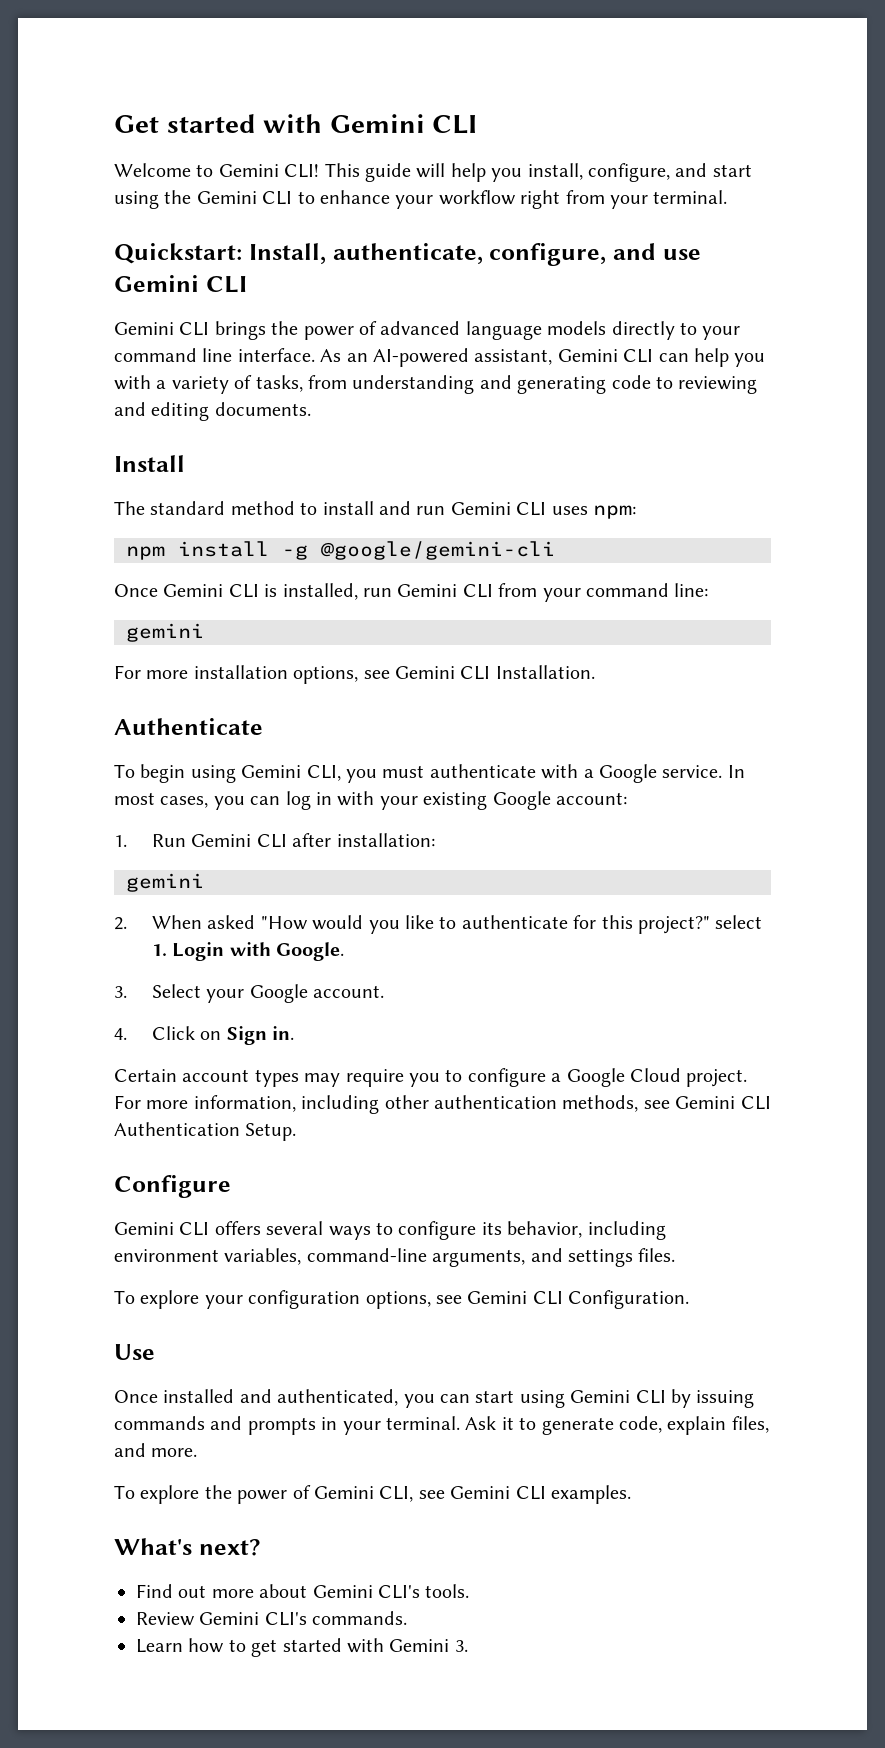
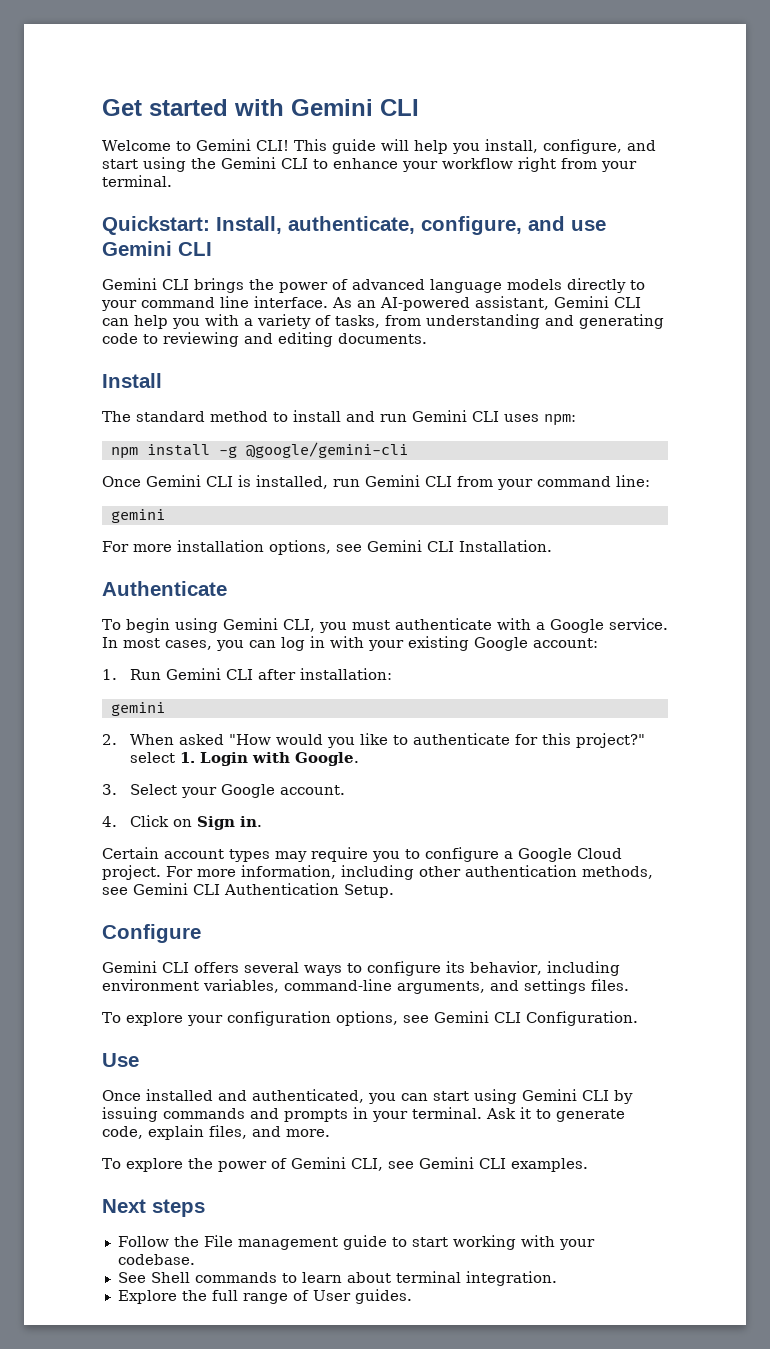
[114,1538,261,1556] [136,1584,470,1599] [136,1611,408,1626] [136,1638,468,1657] What's next? // Find out more about Gemini CLI's tools. // Review Gemini CLI's commands. // Learn how to get started with Gemini 3. -> [102,1199,205,1217] [117,1235,595,1250] [117,1254,195,1265] [117,1271,557,1286] [117,1289,412,1304] Next steps // Follow the File management guide to start working with your codebase. // See Shell commands to learn about terminal integration. // Explore the full range of User guides.

